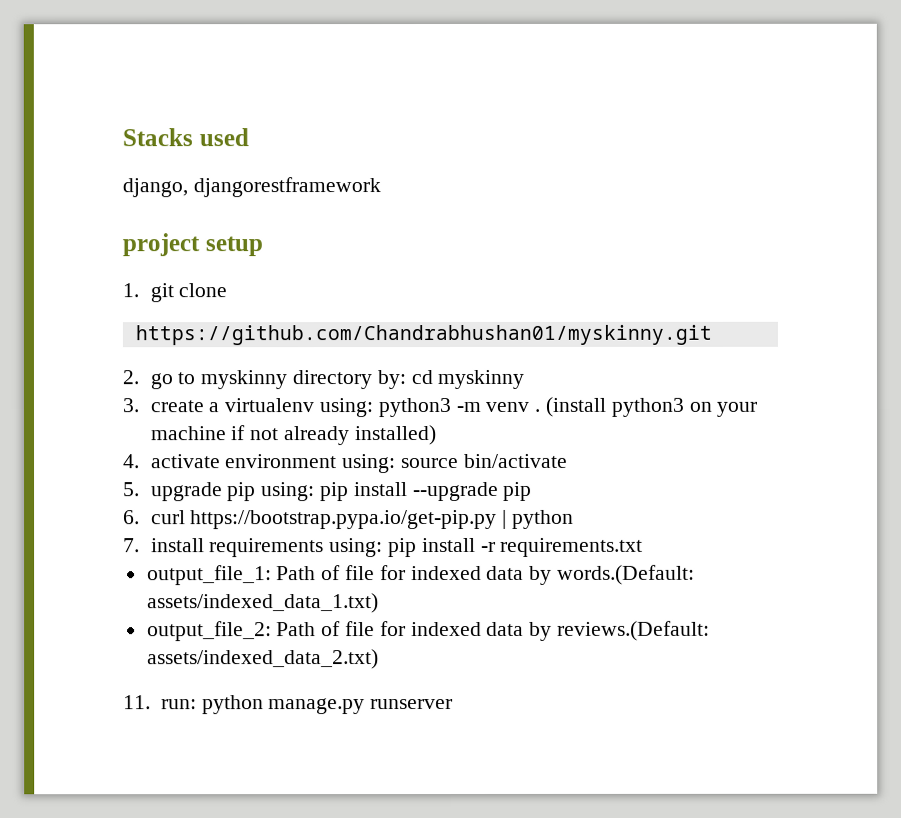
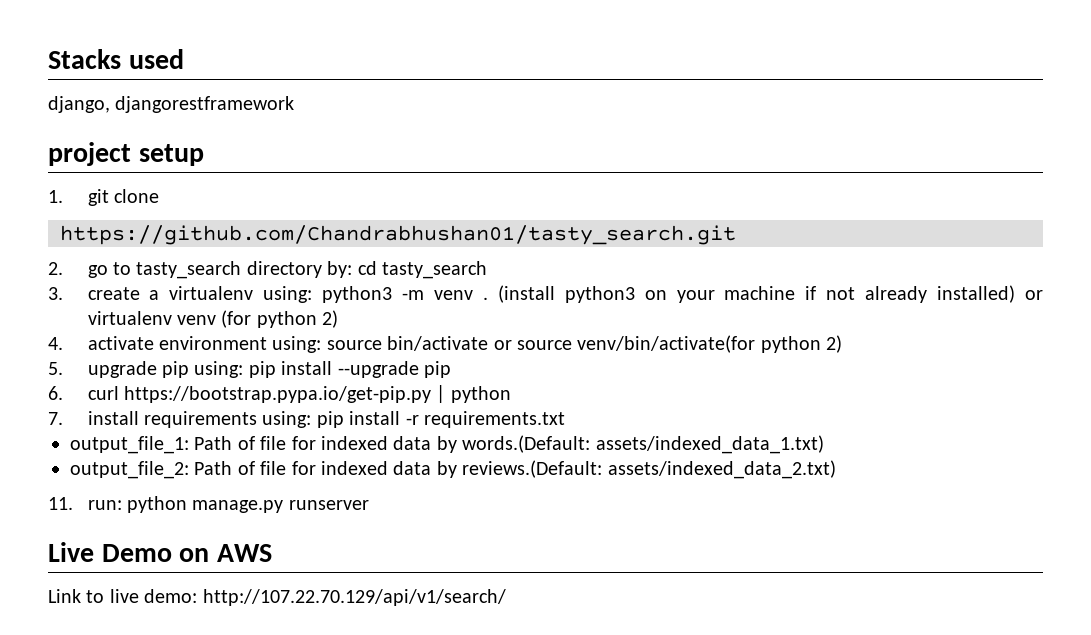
[134,324,712,346] https://github.com/Chandrabhushan01/myskinny.git -> [60,225,736,245] https://github.com/Chandrabhushan01/tasty_search.git
[200,370,288,390] myskinny -> [136,261,242,279] tasty_search
[437,369,525,390] myskinny -> [381,261,487,279] tasty_search
(437, 435) none -> [1025,290,1043,300] [87,310,339,328] or virtualenv venv (for python 2)
(568, 460) none -> [493,335,843,353] or source venv/bin/activate(for python 2)
(454, 704) none -> [48,542,272,562] [48,589,506,606] // Live Demo on AWS // Link to live demo: http://107.22.70.129/api/v1/search/

